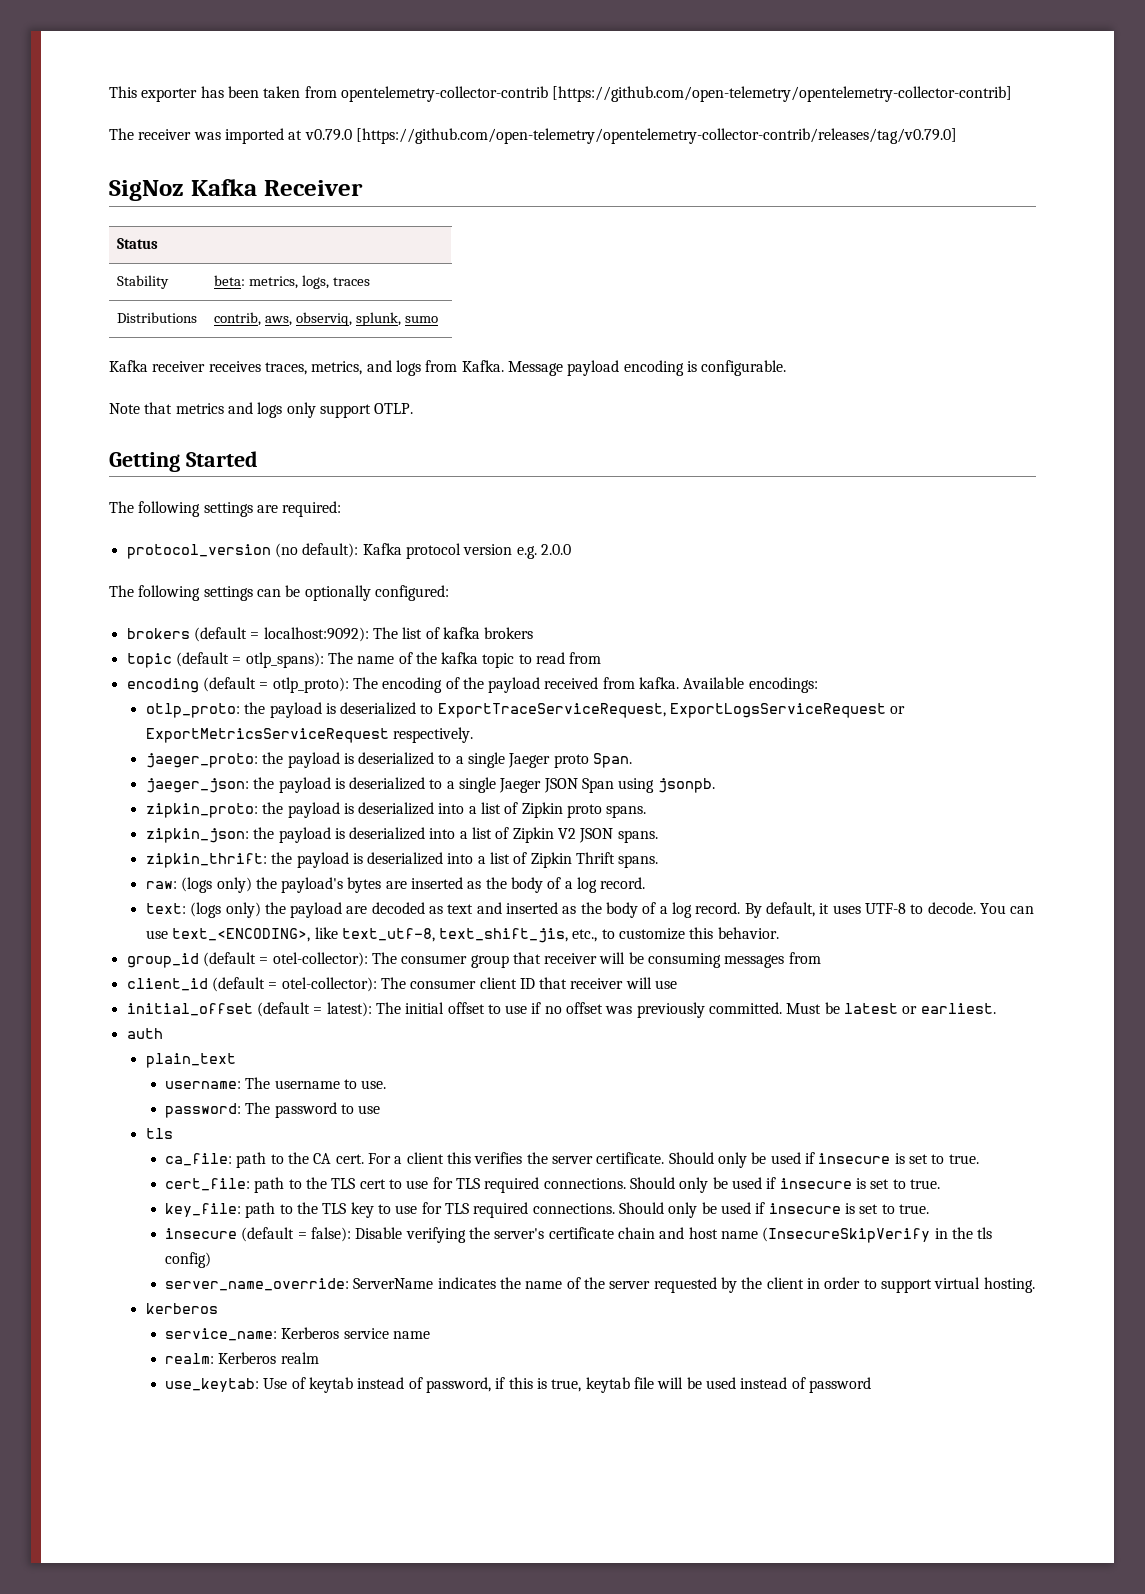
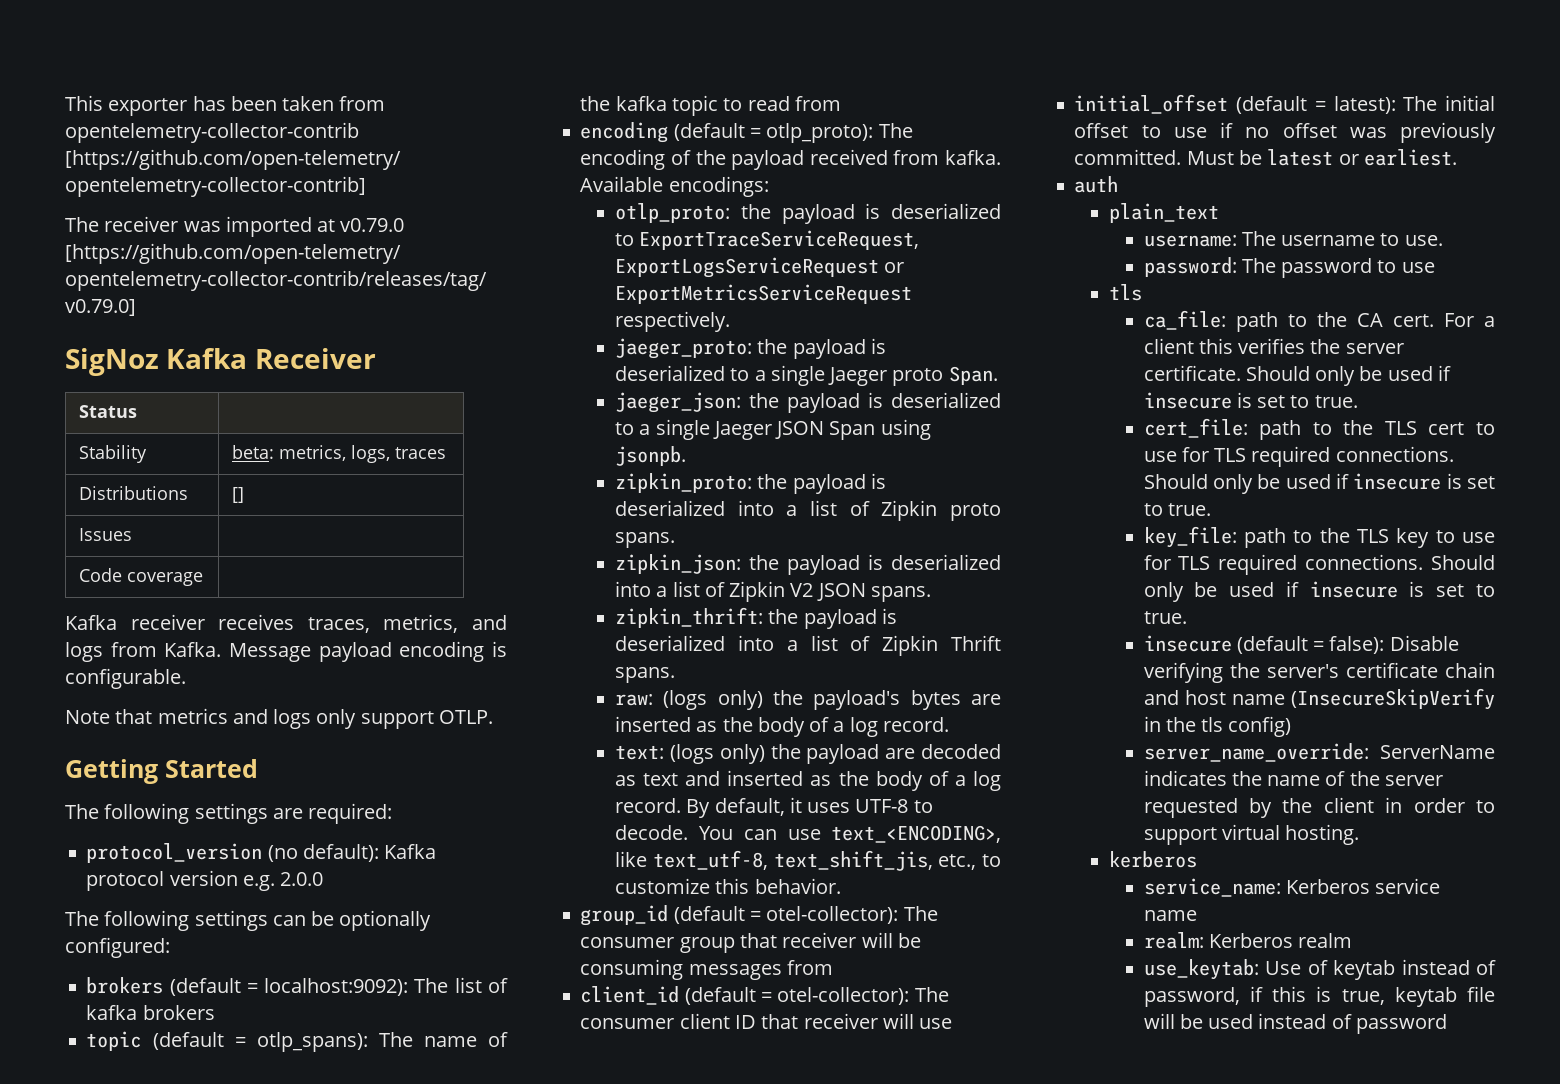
[214,312,438,326] contrib, aws, observiq, splunk, sumo -> [231,487,244,503] [78,528,132,541] [78,568,203,586] [] // Issues | // Code coverage |

